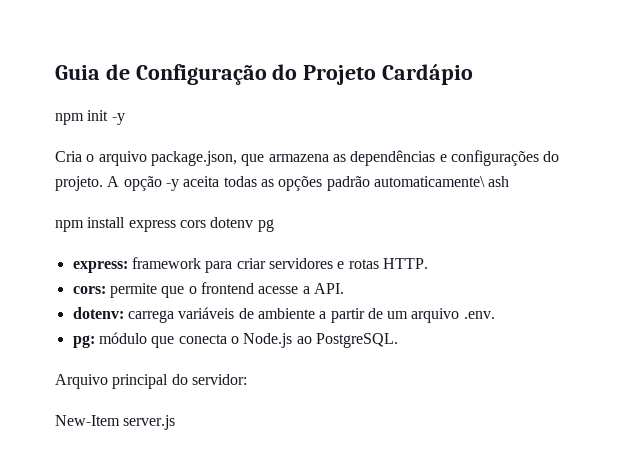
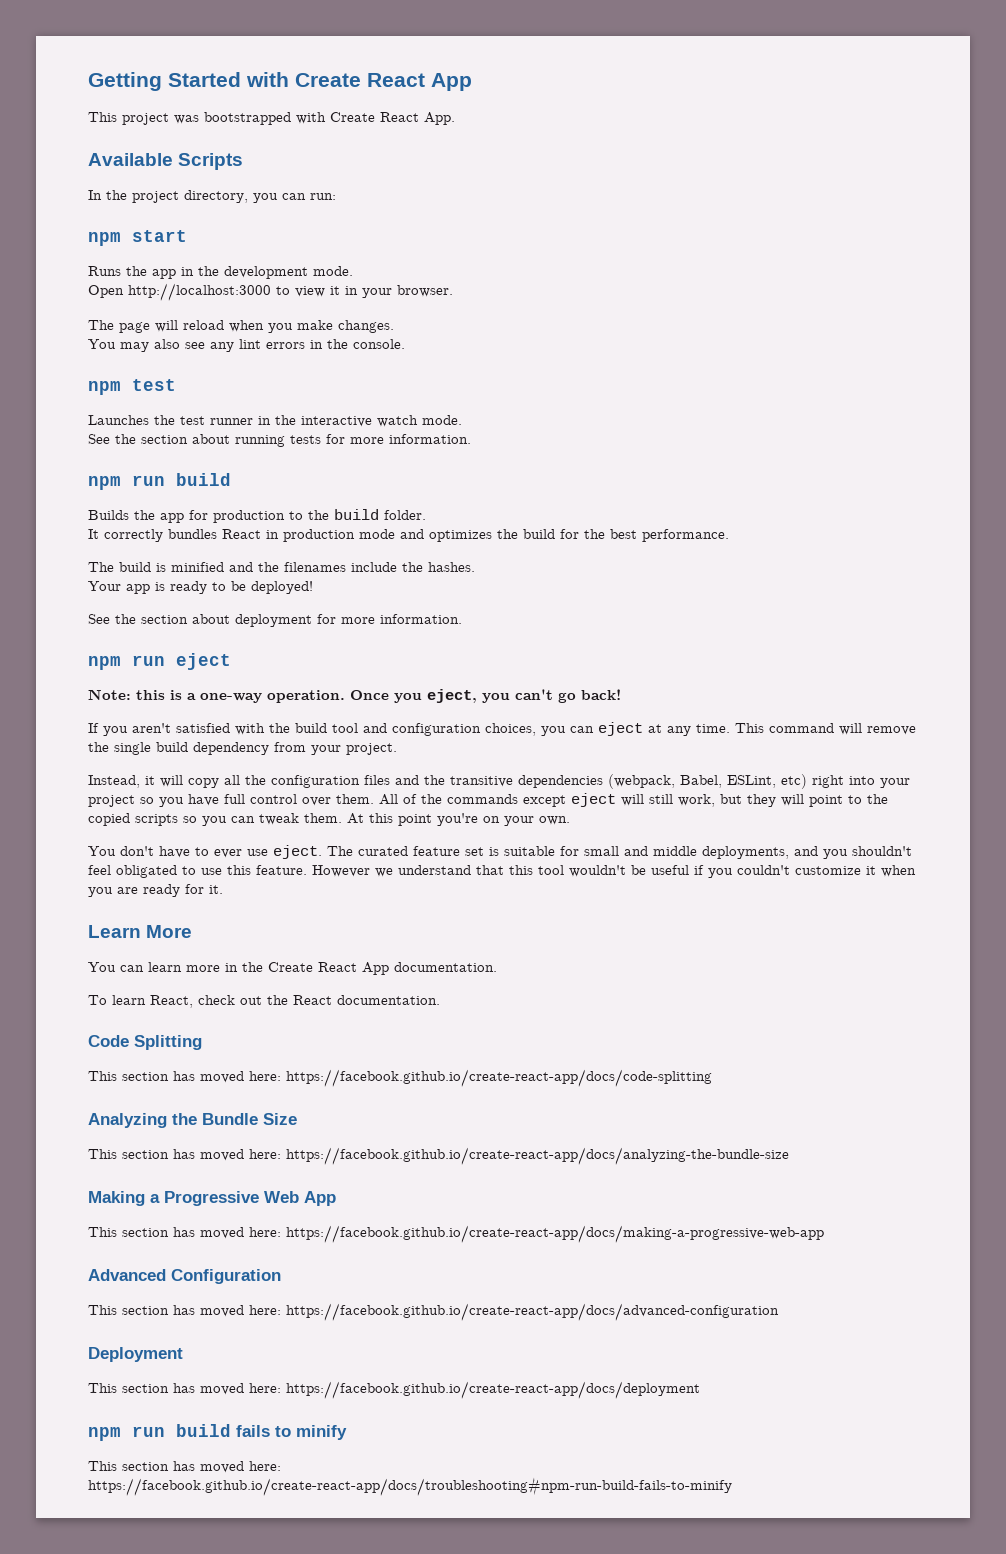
[55,64,474,85] [55,110,125,125] [55,150,560,166] [55,176,510,191] [55,217,274,232] [72,257,428,273] [72,282,344,298] [72,307,495,323] [72,332,398,348] [55,374,247,389] [55,415,176,430] Guia de Configuração do Projeto Cardápio // npm init -y // Cria o arquivo package.json, que armazena as dependências e configurações do projeto. A opção -y aceita todas as opções padrão automaticamente\ ash // npm install express cors dotenv pg // express: framework para criar servidores e rotas HTTP. // cors: permite que o frontend acesse a API. // dotenv: carrega variáveis de ambiente a partir de um arquivo .env. // pg: módulo que conecta o Node.js ao PostgreSQL. // Arquivo principal do servidor: // New-Item server.js -> [88,72,472,91] [88,112,455,125] [88,153,244,170] [88,190,336,203] [88,230,187,246] [88,266,353,279] [88,283,453,301] [88,320,394,333] [88,339,405,352] [88,379,176,395] [88,415,462,427] [88,434,471,447] [88,473,231,490] [88,509,426,523] [88,529,729,542] [88,562,475,572] [88,581,313,594] [88,614,462,627] [88,653,231,670] [88,689,621,703] [88,722,916,736] [88,742,397,755] [88,774,910,789] [88,793,888,807] [88,813,570,826] [88,845,912,859] [88,865,916,878] [88,884,223,897] [88,925,193,938] [88,962,497,975] [88,995,440,1008] [88,1035,202,1050] [88,1069,712,1087] [88,1113,297,1128] [88,1147,789,1165] [88,1191,336,1206] [88,1225,824,1243] [88,1269,281,1284] [88,1303,779,1321] [88,1347,183,1362] [88,1381,700,1399] [88,1424,347,1441] [88,1461,281,1473] [88,1477,732,1496] Getting Started with Create React App // This project was bootstrapped with Create React App. // Available Scripts // In the project directory, you can run: // npm start // Runs the app in the development mode. // Open http://localhost:3000 to view it in your browser. // The page will reload when you make changes. // You may also see any lint errors in the console. // npm test // Launches the test runner in the interactive watch mode. // See the section about running tests for more information. // npm run build // Builds the app for production to the build folder. // It correctly bundles React in production mode and optimizes the build for the best performance. // The build is minified and the filenames include the hashes. // Your app is ready to be deployed! // See the section about deployment for more information. // npm run eject // Note: this is a one-way operation. Once you eject, you can't go back! // If you aren't satisfied with the build tool and configuration choices, you can eject at any time. This command will remove the single build dependency from your project. // Instead, it will copy all the configuration files and the transitive dependencies (webpack, Babel, ESLint, etc) right into your project so you have full control over them. All of the commands except eject will still work, but they will point to the copied scripts so you can tweak them. At this point you're on your own. // You don't have to ever use eject. The curated feature set is suitable for small and middle deployments, and you shouldn't feel obligated to use this feature. However we understand that this tool wouldn't be useful if you couldn't customize it when you are ready for it. // Learn More // You can learn more in the Create React App documentation. // To learn React, check out the React documentation. // Code Splitting // This section has moved here: https://facebook.github.io/create-react-app/docs/code-splitting // Analyzing the Bundle Size // This section has moved here: https://facebook.github.io/create-react-app/docs/analyzing-the-bundle-size // Making a Progressive Web App // This section has moved here: https://facebook.github.io/create-react-app/docs/making-a-progressive-web-app // Advanced Configuration // This section has moved here: https://facebook.github.io/create-react-app/docs/advanced-configuration // Deployment // This section has moved here: https://facebook.github.io/create-react-app/docs/deployment // npm run build fails to minify // This section has moved here: https://facebook.github.io/create-react-app/docs/troubleshooting#npm-run-build-fails-to-minify

